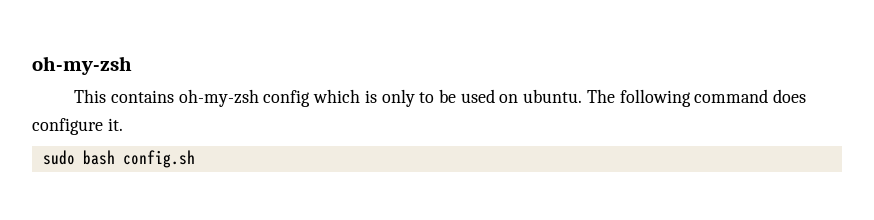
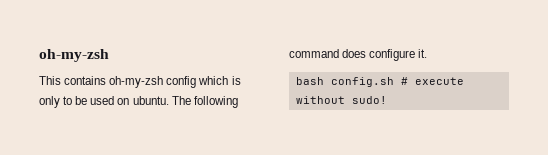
[42,150,75,165] sudo -> (428, 53) none
(195, 159) none -> [400,77,464,85] [295,96,387,104] # execute without sudo!

